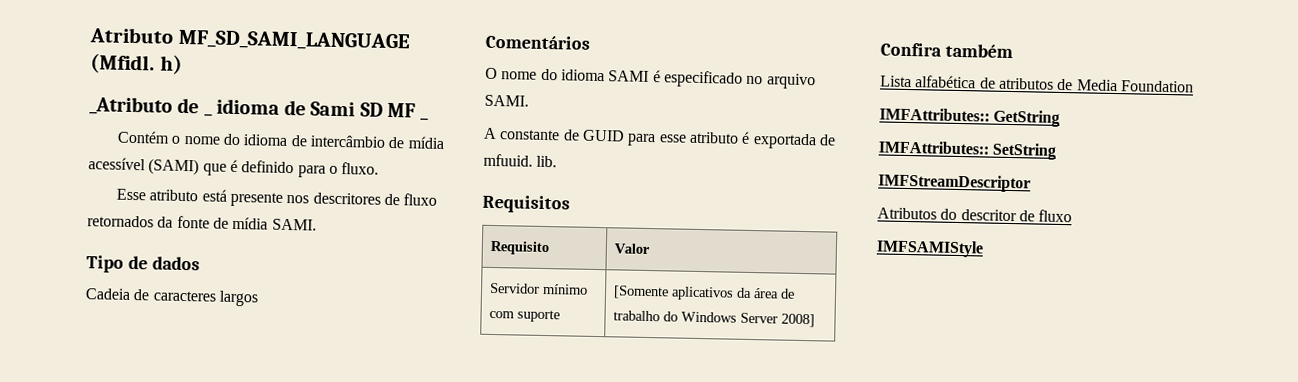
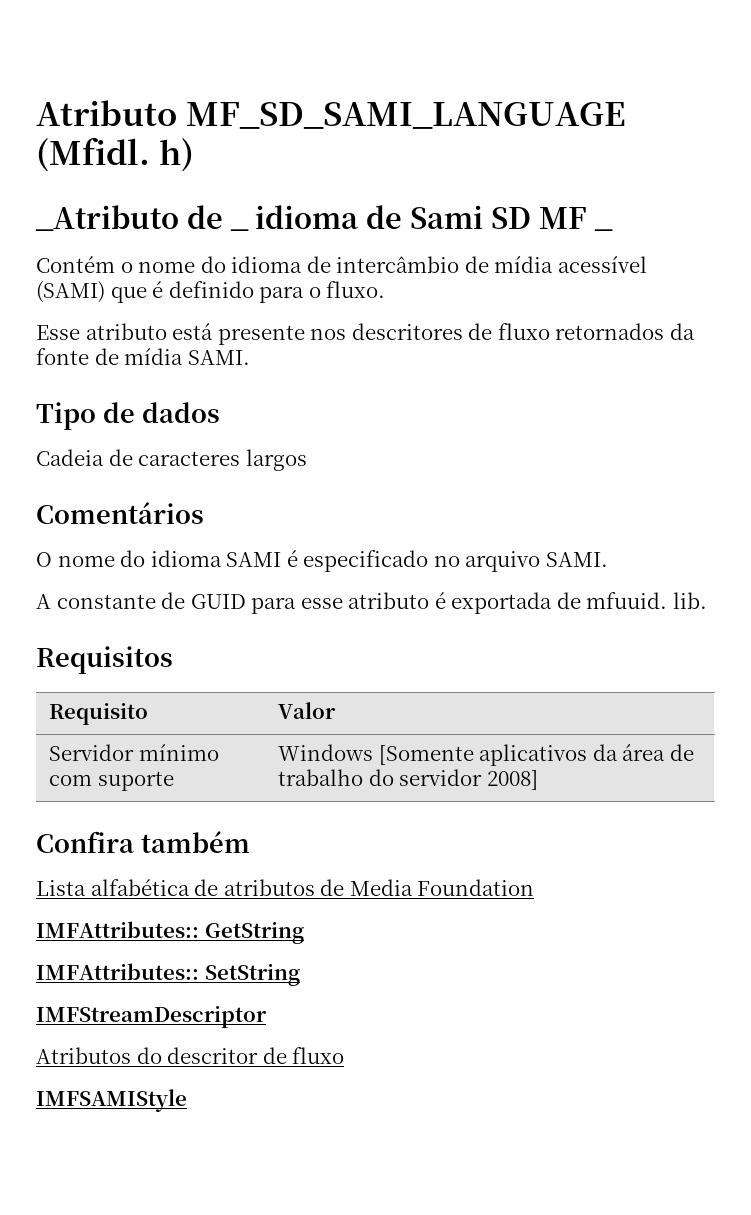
(560, 316) none -> [278,744,374,761] Windows
[680,311,778,324] Windows Server -> [399,769,483,786] servidor

